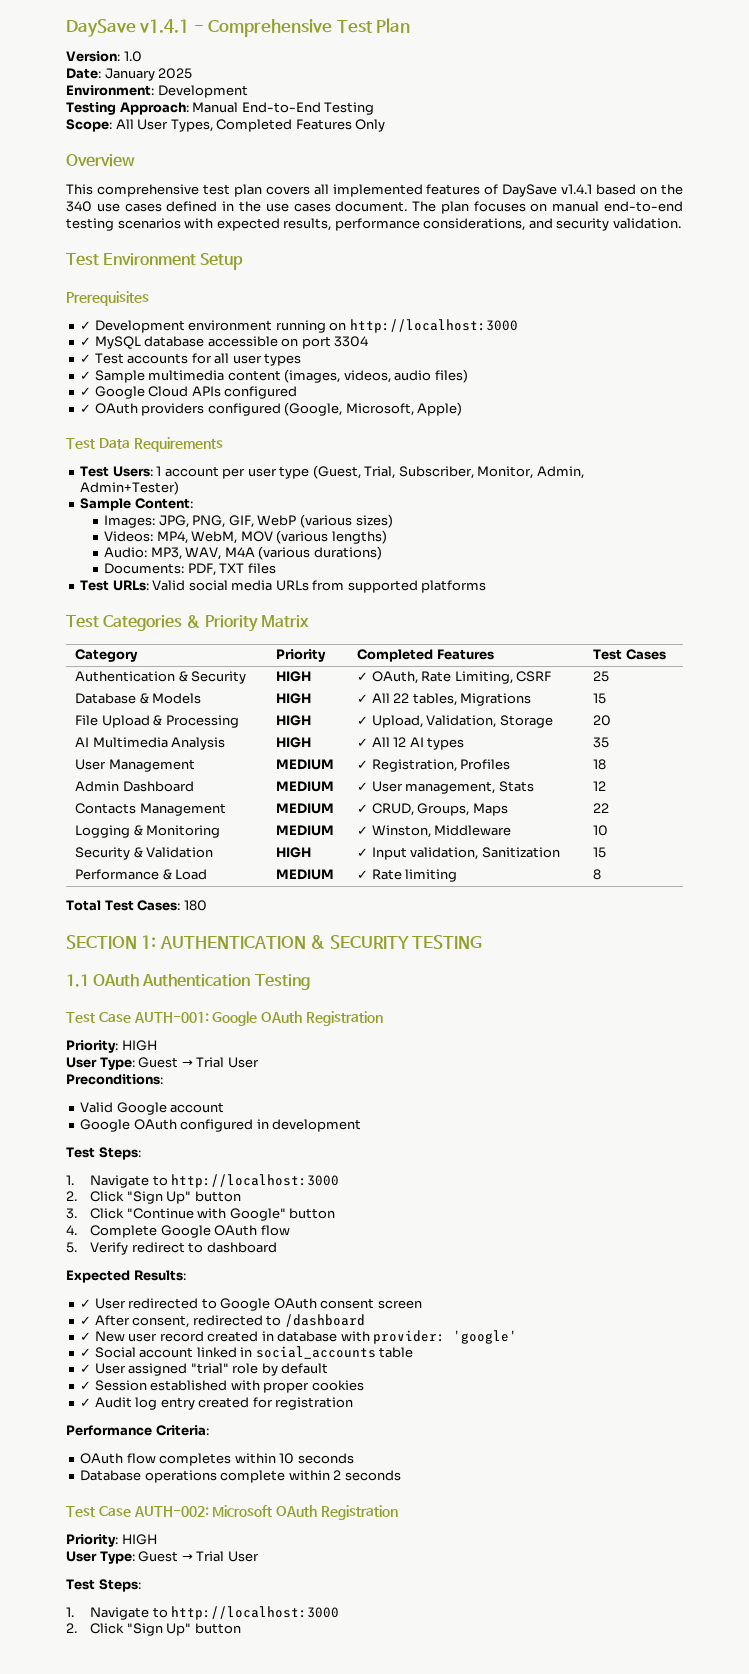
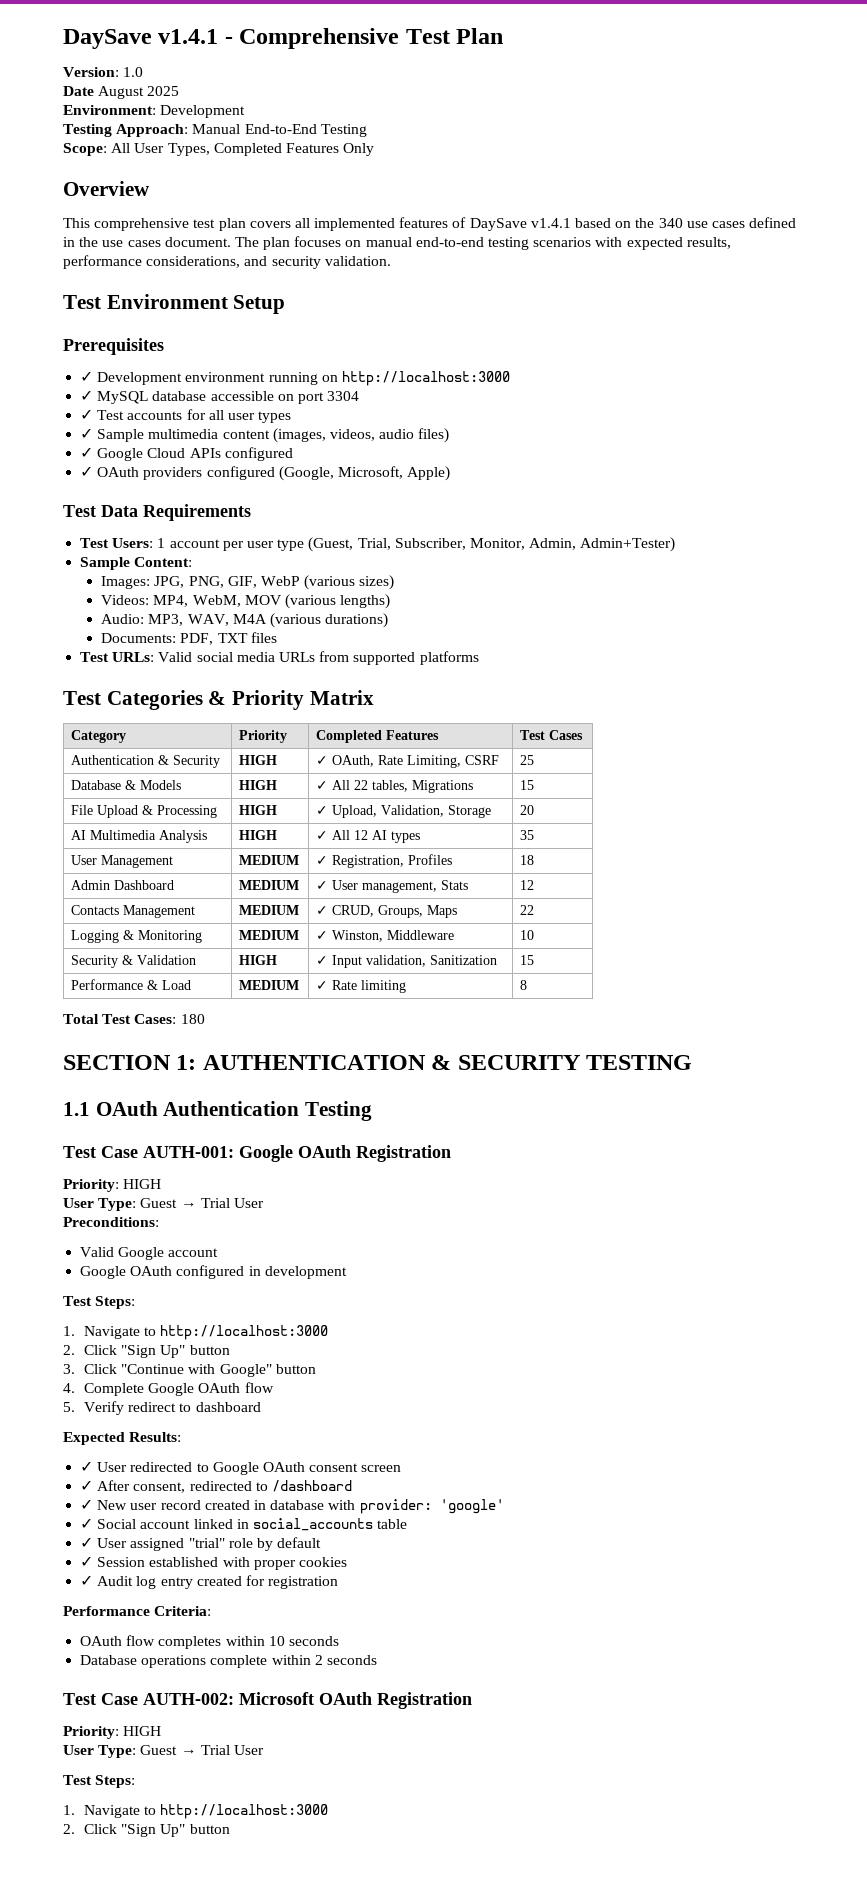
[66,68,155,81] Date: January -> [63,86,145,99] Date August

